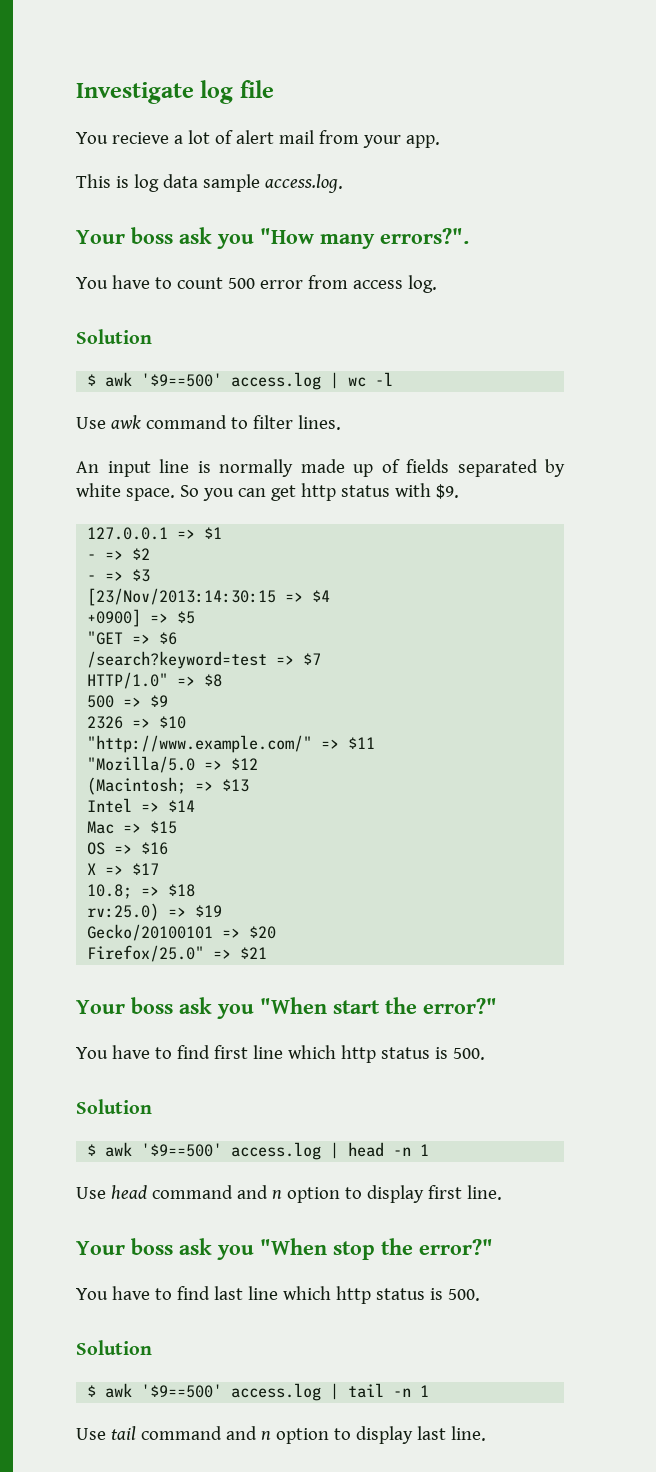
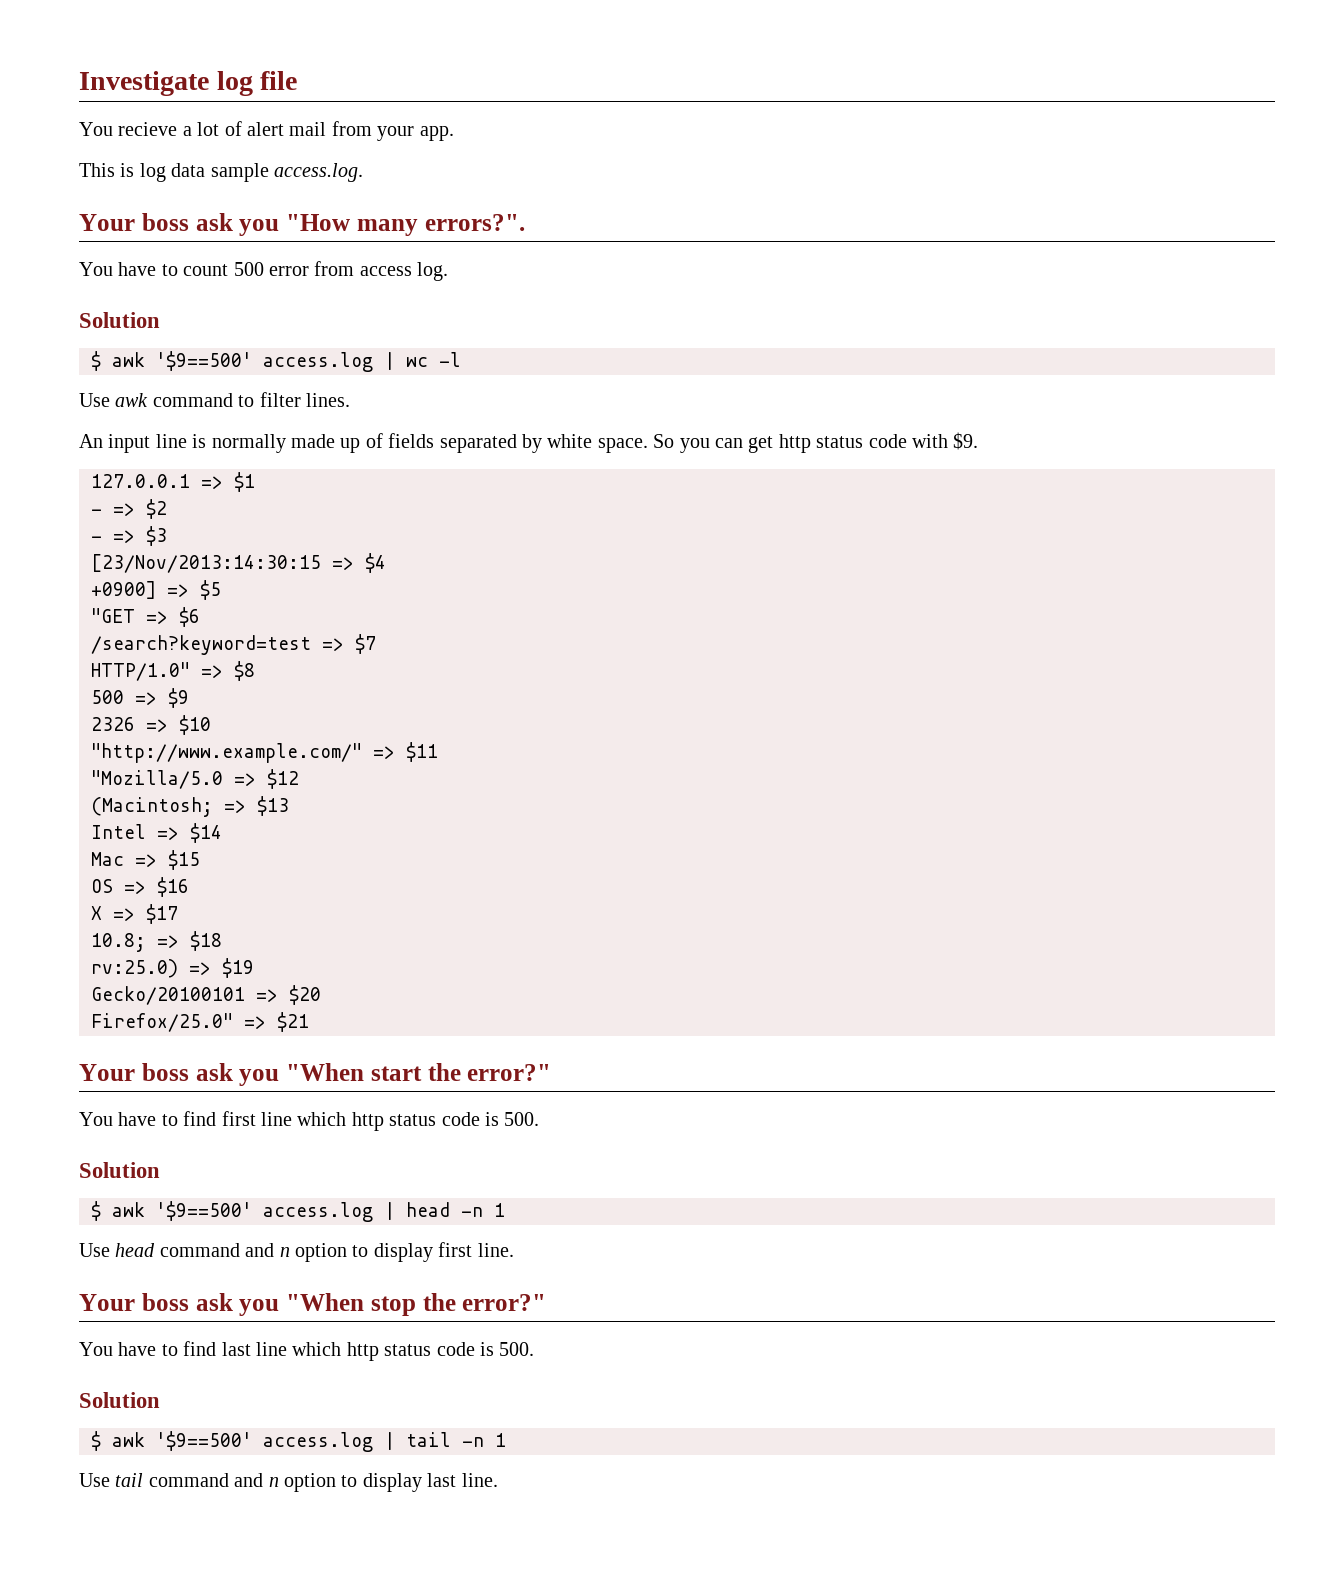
(390, 491) none -> [868,434,907,448] code
(430, 1053) none -> [441,1112,480,1126] code
(425, 1294) none -> [436,1342,475,1356] code

